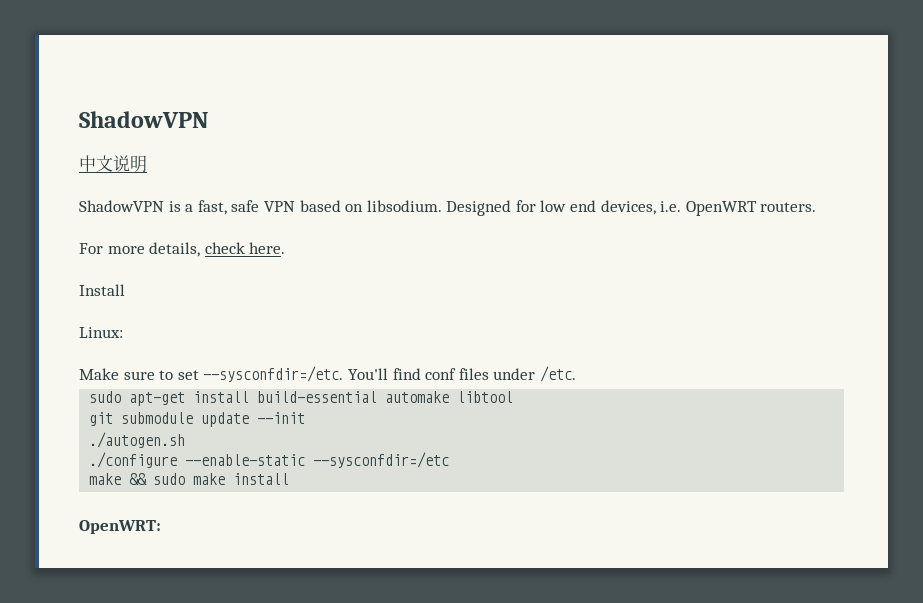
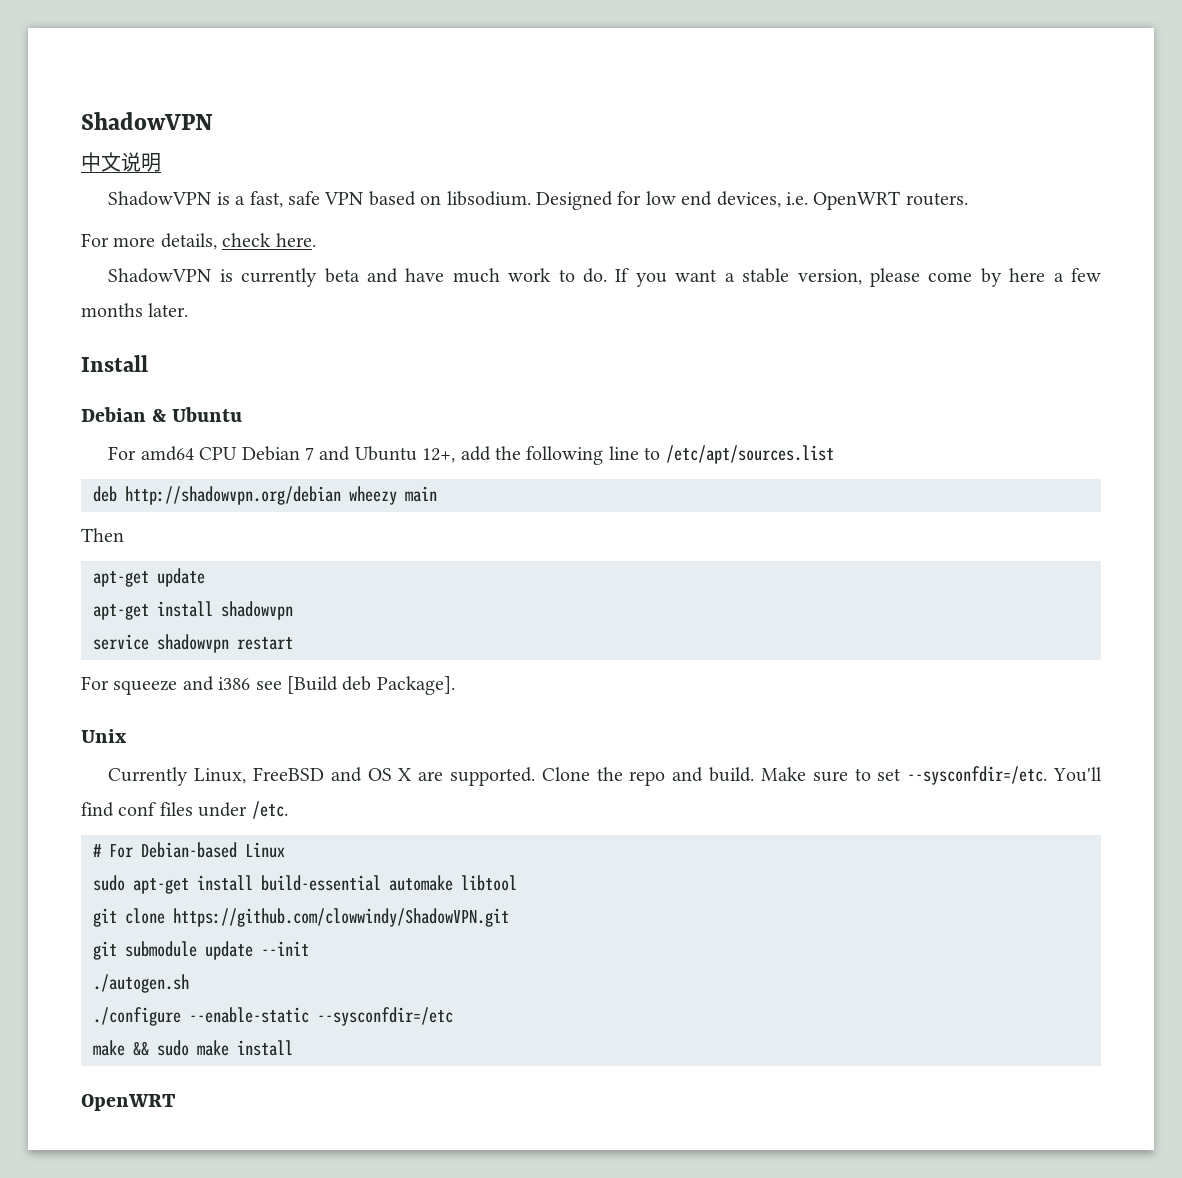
[79,284,125,296] [79,327,123,338] Install // Linux: // -> [108,268,1102,287] [81,303,189,317] [81,355,148,372] [81,407,243,422] [108,445,834,465] [93,486,437,505] [81,528,124,542] [93,568,205,587] [93,601,293,620] [93,634,293,653] [81,676,455,695] [81,729,127,743] [108,767,755,786] ShadowVPN is currently beta and have much work to do. If you want a stable version, please come by here a few months later. // Install // Debian & Ubuntu // For amd64 CPU Debian 7 and Ubuntu 12+, add the following line to /etc/apt/sources.list // deb http://shadowvpn.org/debian wheezy main // Then // apt-get update // apt-get install shadowvpn // service shadowvpn restart // For squeeze and i386 see [Build deb Package]. // Unix // Currently Linux, FreeBSD and OS X are supported. Clone the repo and build.
(576, 374) none -> [93,842,285,858] // # For Debian-based Linux
(514, 397) none -> [93,908,509,927] // git clone https://github.com/clowwindy/ShadowVPN.git
[79,520,161,534] OpenWRT: -> [81,1094,176,1111] OpenWRT

